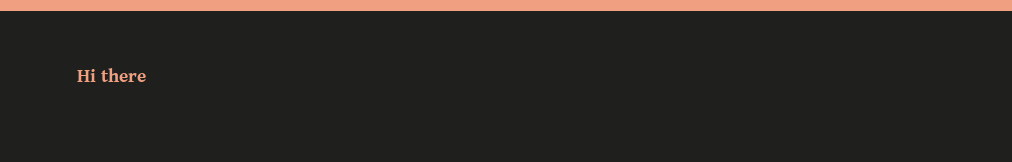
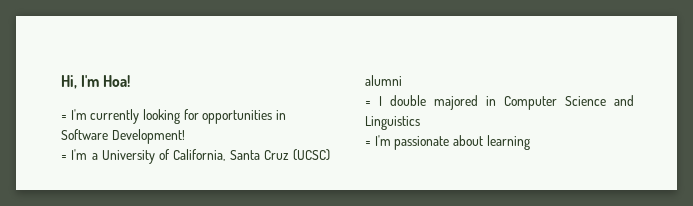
[77,68,146,82] Hi there -> [61,75,131,89] [61,109,286,124] [61,129,185,144] [61,149,330,164] [365,75,402,86] [365,95,634,110] [365,116,420,130] [365,135,530,150] Hi, I'm Hoa! // = I'm currently looking for opportunities in Software Development! // = I'm a University of California, Santa Cruz (UCSC) alumni // = I double majored in Computer Science and Linguistics // = I'm passionate about learning

